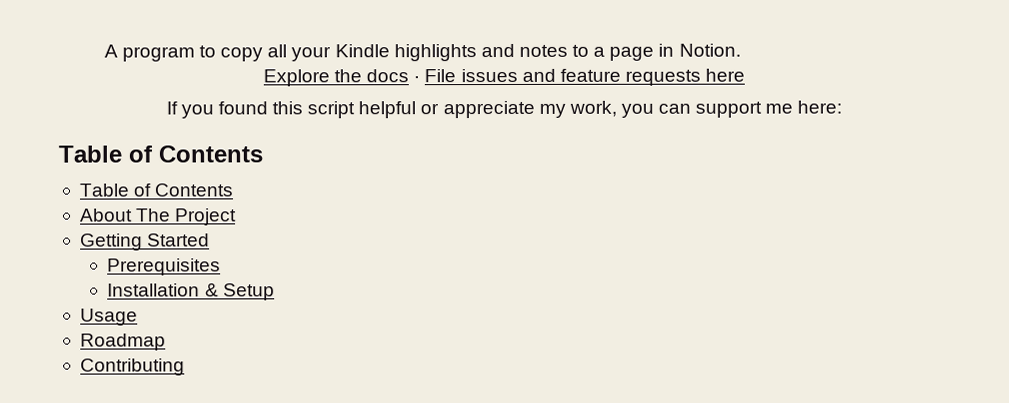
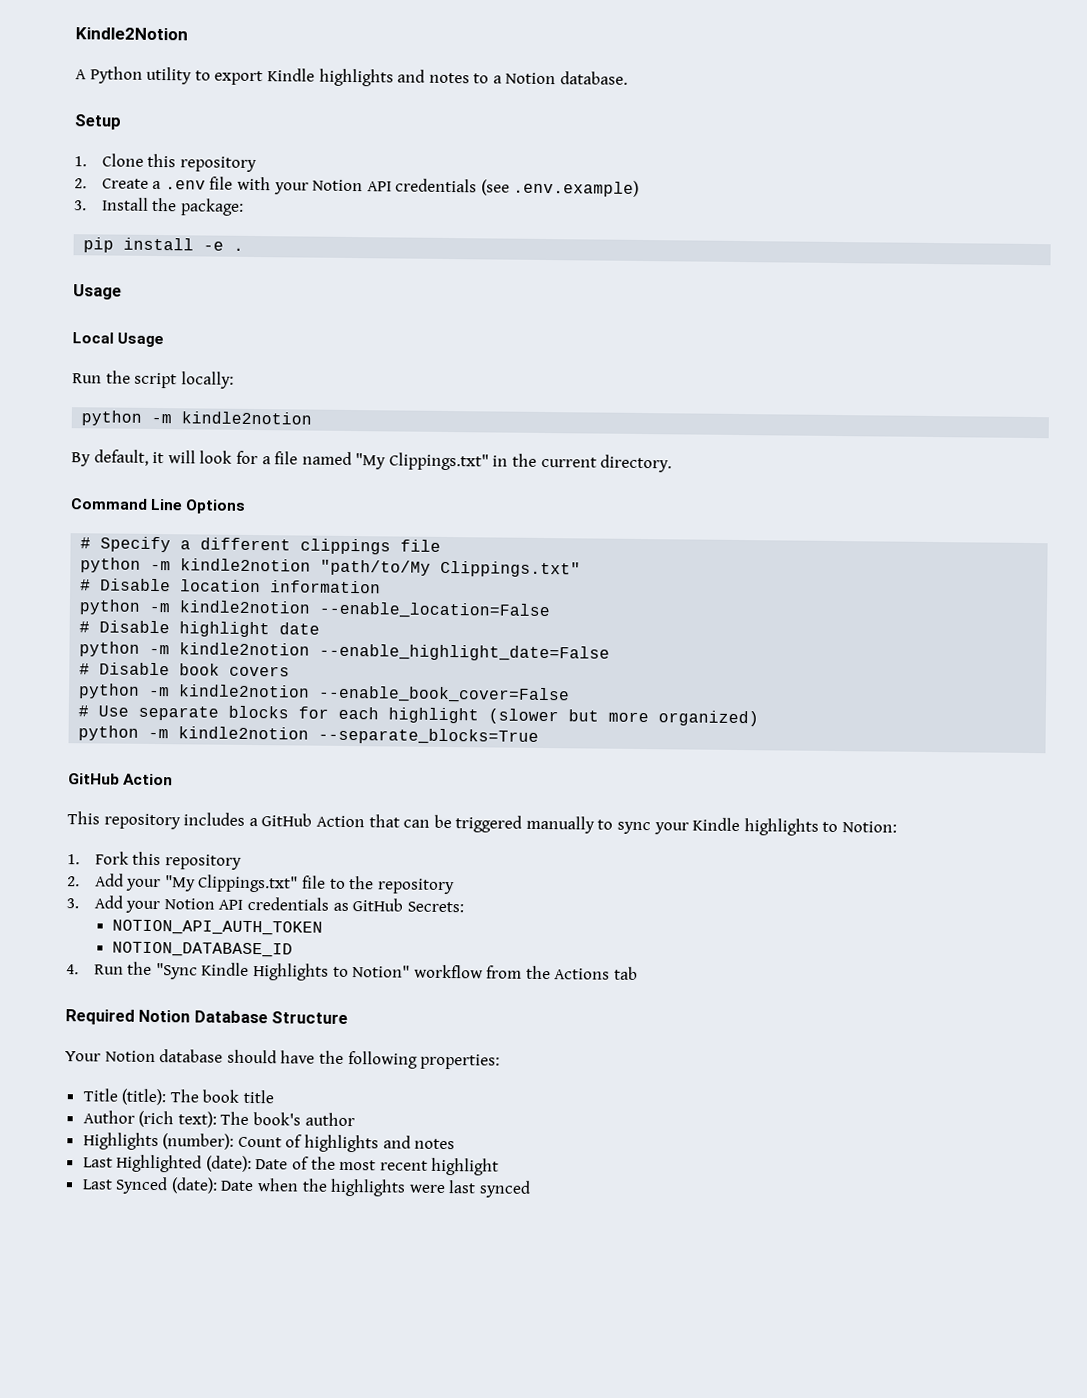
[103,44,332,62] A program to copy all your -> [75,27,188,41] [75,66,264,86] Kindle2Notion // A Python utility to export
[609,43,741,61] [262,68,746,87] [165,100,843,119] [58,145,263,163] [78,183,234,197] [79,208,238,226] [79,233,211,251] [107,258,222,276] [107,283,275,301] [79,308,138,326] [79,333,166,351] [79,358,185,376] page in Notion. // Explore the docs · File issues and feature requests here // If you found this script helpful or appreciate my work, you can support me here: // Table of Contents // Table of Contents // About The Project // Getting Started // Prerequisites // Installation & Setup // Usage // Roadmap // Contributing -> [505,71,629,85] [74,114,121,130] [74,153,257,173] [74,176,640,197] [74,197,244,216] [83,237,245,253] [73,284,122,300] [72,332,165,348] [72,370,234,389] [81,410,313,426] [71,449,673,473] [70,498,247,514] [80,536,442,555] [80,557,582,578] [80,578,382,594] [79,599,551,620] [79,620,321,638] [79,641,611,662] [79,662,291,677] [78,683,571,704] [78,705,760,727] [78,725,540,745] [68,773,174,786] [67,811,898,836] [67,851,242,870] [67,873,455,895] [66,895,464,914] [112,919,324,936] [112,941,294,958] [66,961,639,981] [65,1009,349,1025] [65,1049,501,1070] [82,1088,275,1106] [82,1110,355,1128] [82,1132,456,1153] [82,1154,500,1176] [81,1176,532,1198] Notion database. // Setup // 1. Clone this repository // 2. Create a .env file with your Notion API credentials (see .env.example) // 3. Install the package: // pip install -e . // Usage // Local Usage // Run the script locally: // python -m kindle2notion // By default, it will look for a file named "My Clippings.txt" in the current directory. // Command Line Options // # Specify a different clippings file // python -m kindle2notion "path/to/My Clippings.txt" // # Disable location information // python -m kindle2notion --enable_location=False // # Disable highlight date // python -m kindle2notion --enable_highlight_date=False // # Disable book covers // python -m kindle2notion --enable_book_cover=False // # Use separate blocks for each highlight (slower but more organized) // python -m kindle2notion --separate_blocks=True // GitHub Action // This repository includes a GitHub Action that can be triggered manually to sync your Kindle highlights to Notion: // 1. Fork this repository // 2. Add your "My Clippings.txt" file to the repository // 3. Add your Notion API credentials as GitHub Secrets: // NOTION_API_AUTH_TOKEN // NOTION_DATABASE_ID // 4. Run the "Sync Kindle Highlights to Notion" workflow from the Actions tab // Required Notion Database Structure // Your Notion database should have the following properties: // Title (title): The book title // Author (rich text): The book's author // Highlights (number): Count of highlights and notes // Last Highlighted (date): Date of the most recent highlight // Last Synced (date): Date when the highlights were last synced

